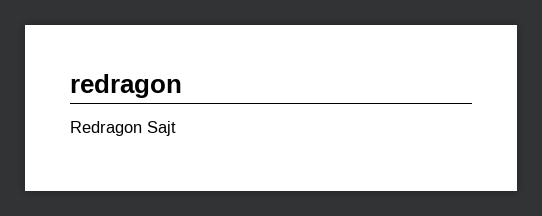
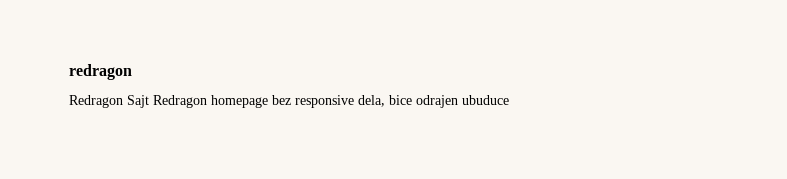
(176, 128) none -> [153,95,509,108] Redragon homepage bez responsive dela, bice odrajen ubuduce

